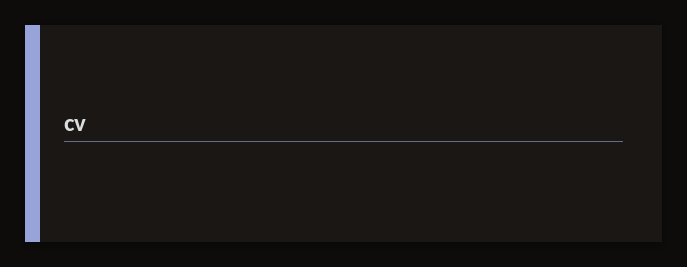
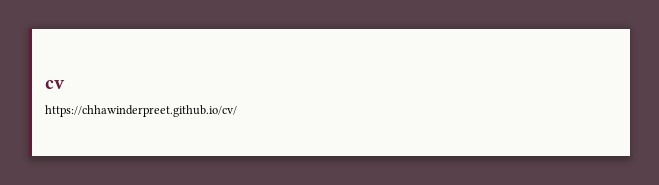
(86, 125) none -> [45,105,237,117] // https://chhawinderpreet.github.io/cv/

